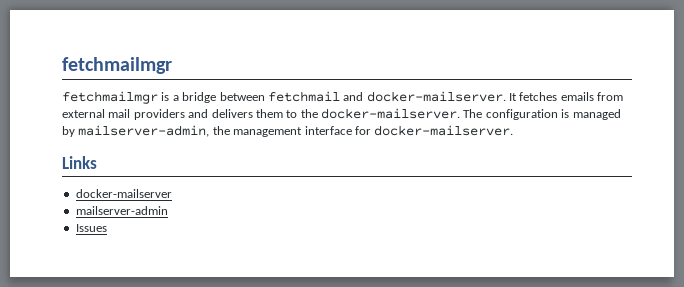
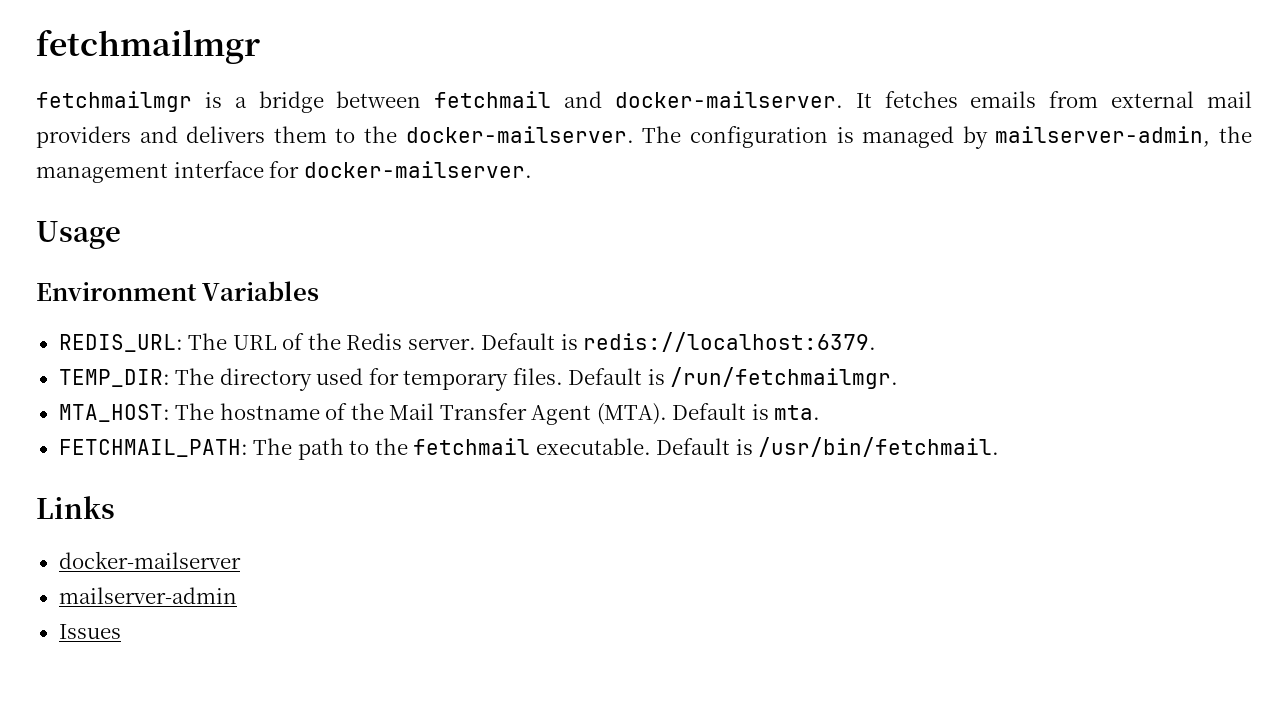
(514, 130) none -> [36,221,121,249] [36,281,320,301] [58,332,877,352] [58,367,899,391] [58,403,821,425] [58,437,1000,460] // Usage // Environment Variables // REDIS_URL: The URL of the Redis server. Default is redis://localhost:6379. // TEMP_DIR: The directory used for temporary files. Default is /run/fetchmailmgr. // MTA_HOST: The hostname of the Mail Transfer Agent (MTA). Default is mta. // FETCHMAIL_PATH: The path to the fetchmail executable. Default is /usr/bin/fetchmail.

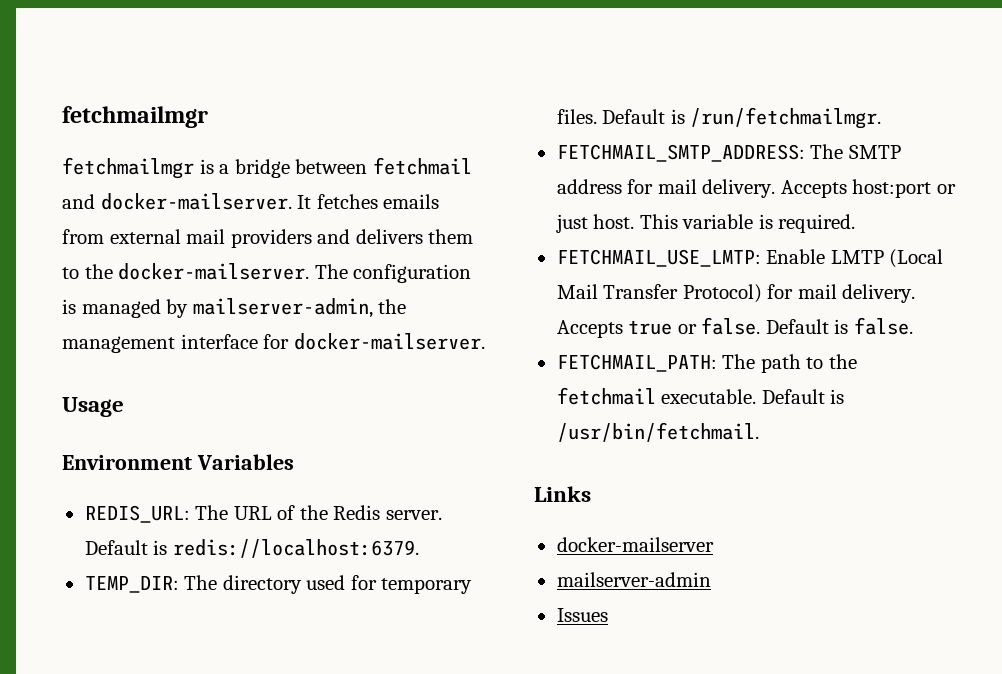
[58,403,821,425] MTA_HOST: The hostname of the Mail Transfer Agent (MTA). Default is mta. -> [556,144,901,162] [556,179,956,198] [555,214,856,233] [556,249,944,268] [556,284,916,303] [556,317,913,338] FETCHMAIL_SMTP_ADDRESS: The SMTP address for mail delivery. Accepts host:port or just host. This variable is required. // FETCHMAIL_USE_LMTP: Enable LMTP (Local Mail Transfer Protocol) for mail delivery. Accepts true or false. Default is false.

